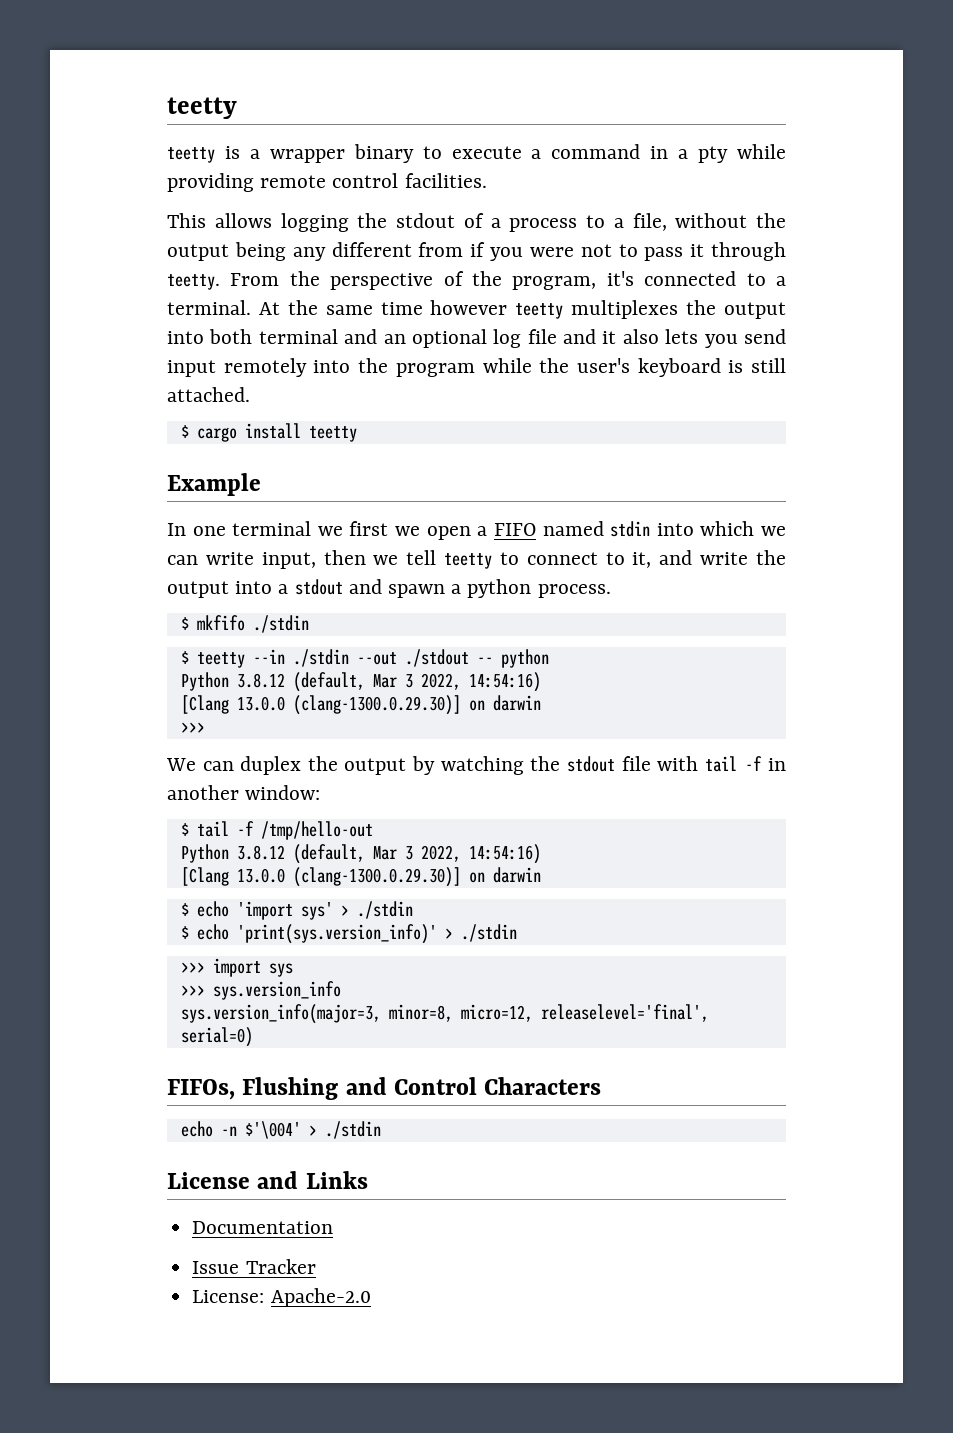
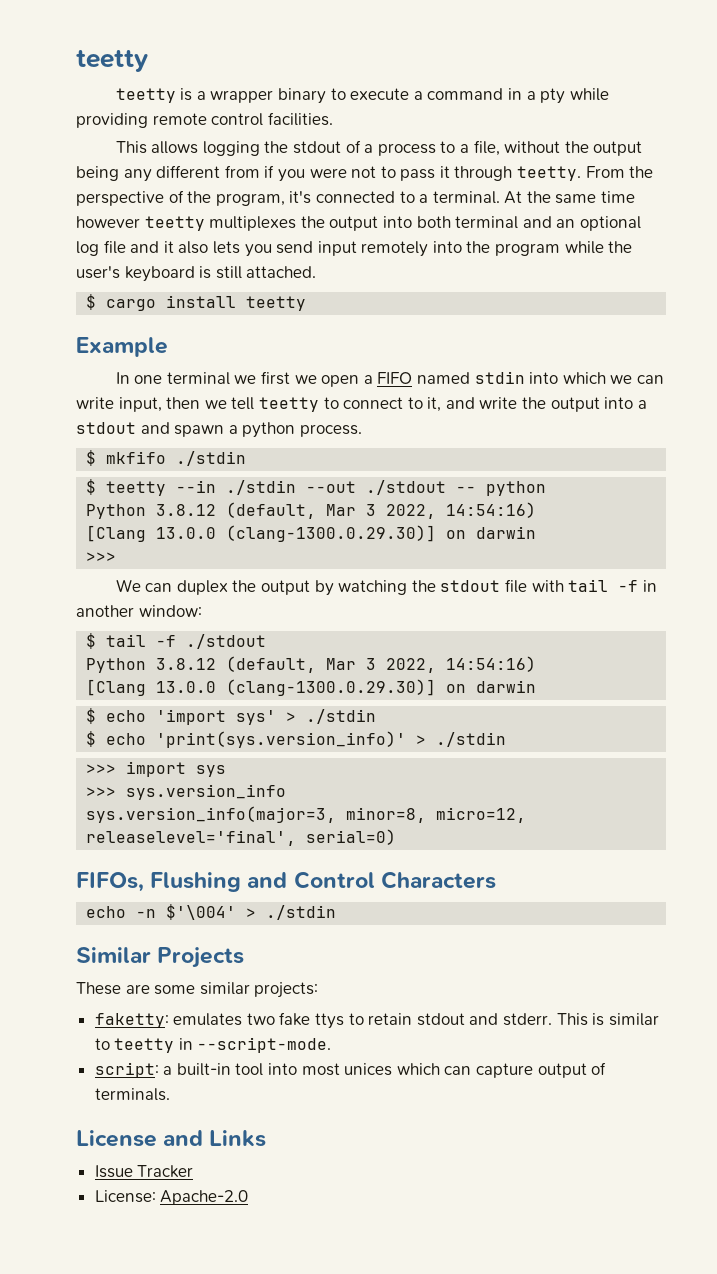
[260,821,373,840] /tmp/hello-out -> [186,634,267,649] ./stdout
(381, 1130) none -> [76,947,245,968] [76,982,319,998] [94,1012,659,1029] [94,1037,332,1053] [94,1062,607,1078] [94,1088,170,1101] // Similar Projects // These are some similar projects: // faketty: emulates two fake ttys to retain stdout and stderr. This is similar to teetty in --script-mode. // script: a built-in tool into most unices which can capture output of terminals.
[192,1221,334,1234] // Documentation -> (267, 1138) none

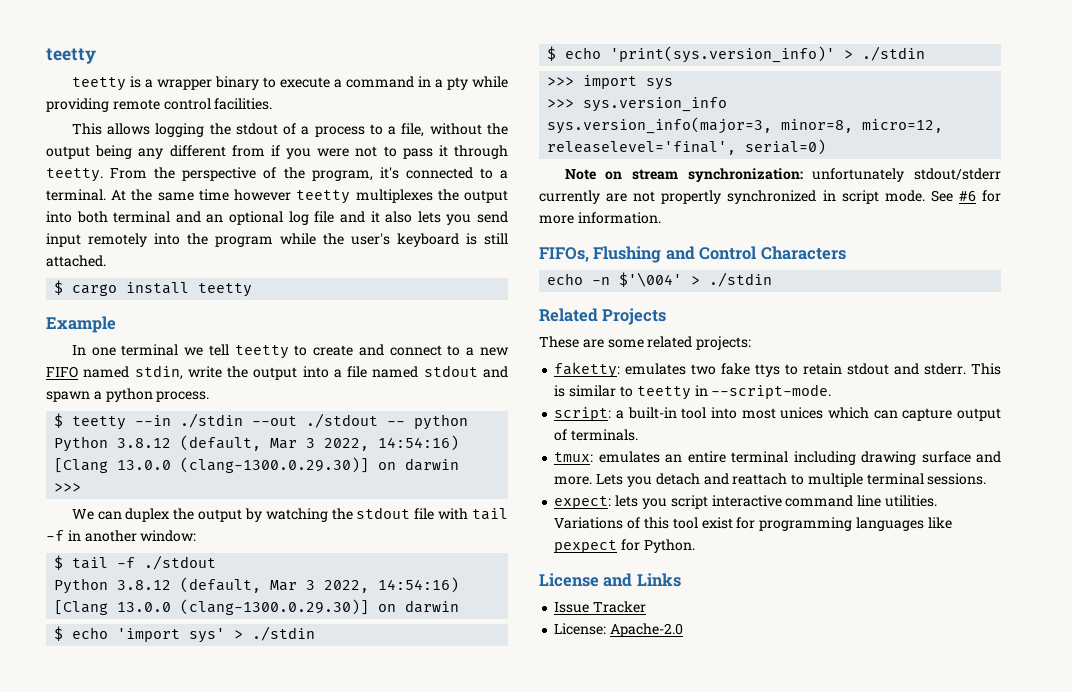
[261,371,664,387] [76,397,475,412] first we open a FIFO named stdin into which we can write input, then we tell teetty to connect to it, and -> [208,344,509,359] [46,365,183,380] tell teetty to create and connect to a new FIFO named stdin,
(647, 404) none -> [347,366,419,378] file named
[86,450,247,466] // $ mkfifo ./stdin -> (210, 396) none
(397, 837) none -> [564,168,1001,182] [539,190,1002,204] [539,212,661,224] // Note on stream synchronization: unfortunately stdout/stderr currently are not propertly synchronized in script mode. See #6 for more information.
[76,947,151,963] Similar -> [539,308,598,322] Related
[199,982,250,995] similar -> [647,336,693,348] related
(170, 1094) none -> [554,451,1001,465] [554,473,987,487] [554,495,937,509] [554,517,952,531] [554,539,695,553] // tmux: emulates an entire terminal including drawing surface and more. Lets you detach and reattach to multiple terminal sessions. // expect: lets you script interactive command line utilities. Variations of this tool exist for programming languages like pexpect for Python.

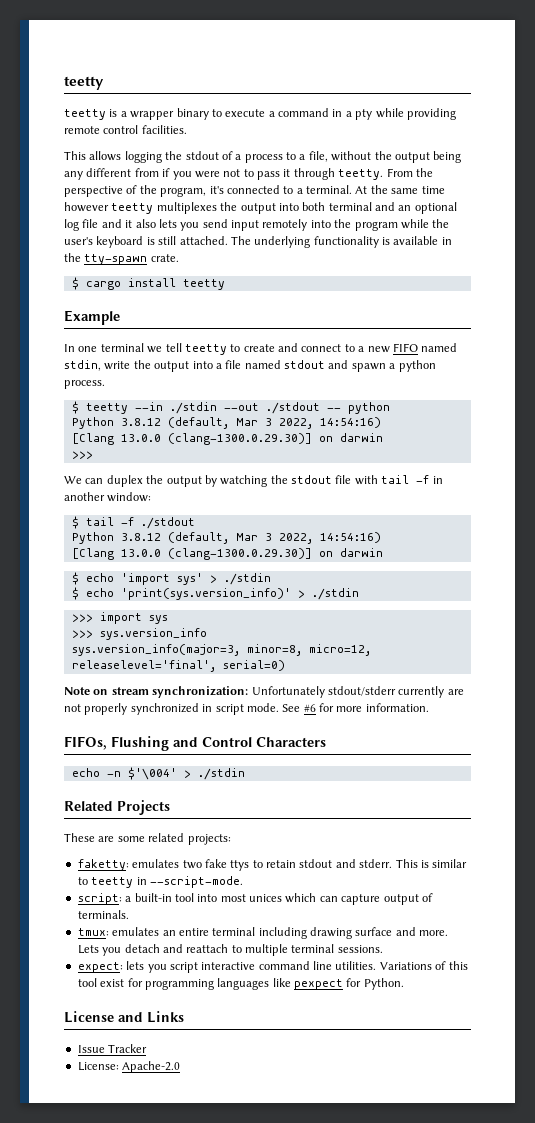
(106, 261) none -> [230,236,452,248] [64,253,179,265] The underlying functionality is available in the tty-spawn crate.
[812,168,905,182] unfortunately -> [251,686,325,698] Unfortunately
[661,190,722,204] propertly -> [84,703,128,715] properly

